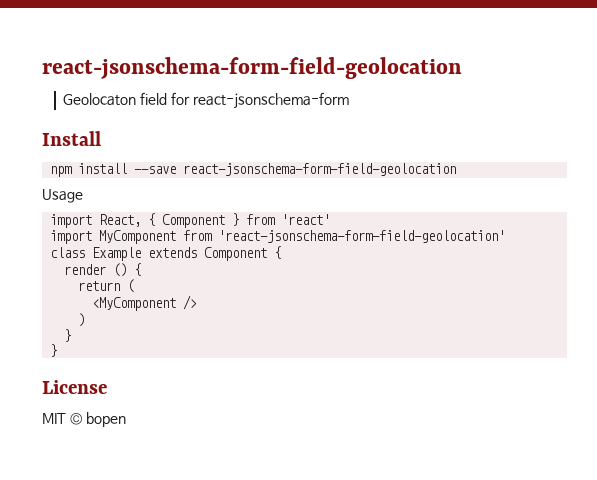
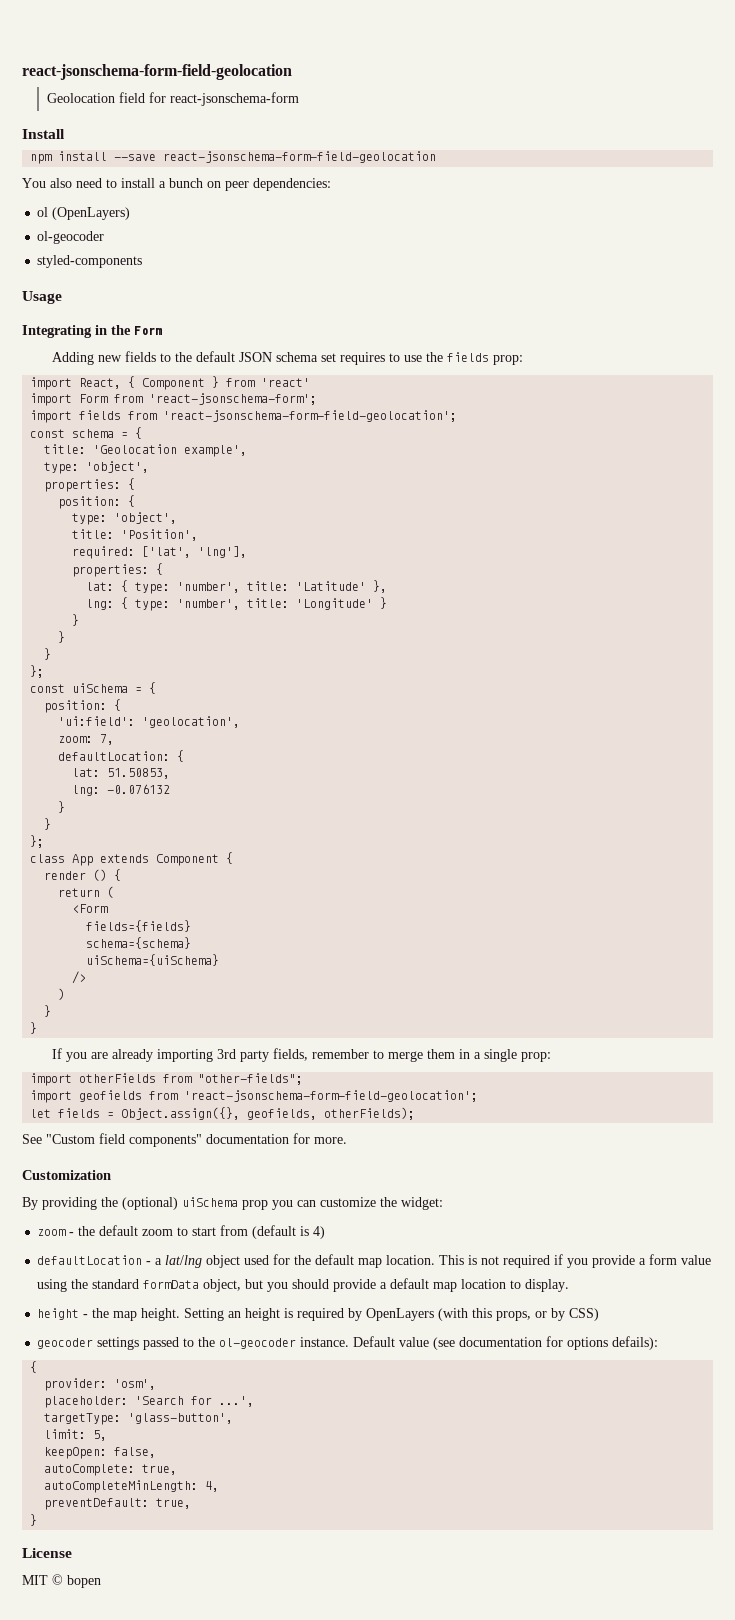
[42,57,462,79] [63,93,137,106] react-jsonschema-form-field-geolocation // Geolocaton -> [22,64,292,80] [46,93,115,103] react-jsonschema-form-field-geolocation // Geolocation
[42,189,83,203] Usage -> [22,178,331,191] [37,207,131,220] [37,231,105,244] [37,255,143,268] [22,291,62,304] [22,325,162,338] [52,351,524,365] You also need to install a bunch on peer dependencies: // ol (OpenLayers) // ol-geocoder // styled-components // Usage // Integrating in the Form // Adding new fields to the default JSON schema set requires to use the fields prop:
[99,230,506,244] MyComponent from 'react-jsonschema-form-field-geolocation' -> [79,393,318,405] [30,410,458,423] [30,427,143,439] [44,444,248,457] [44,461,150,474] [44,478,136,492] [58,495,136,509] [72,512,178,525] [72,529,199,541] [72,546,248,559] [72,563,164,577] [86,580,388,594] [86,597,388,611] [72,614,80,626] [58,631,66,643] [44,648,52,660] [30,665,45,678] [30,682,157,694] [44,699,122,713] [58,716,241,728] [58,734,115,745] [58,750,185,762] [72,768,171,779] [72,784,171,796] [58,801,66,813] [44,818,52,830] [30,835,45,848] Form from 'react-jsonschema-form'; // import fields from 'react-jsonschema-form-field-geolocation'; // const schema = { // title: 'Geolocation example', // type: 'object', // properties: { // position: { // type: 'object', // title: 'Position', // required: ['lat', 'lng'], // properties: { // lat: { type: 'number', title: 'Latitude' }, // lng: { type: 'number', title: 'Longitude' } // } // } // } // }; // const uiSchema = { // position: { // 'ui:field': 'geolocation', // zoom: 7, // defaultLocation: { // lat: 51.50853, // lng: -0.076132 // } // } // };
[92,247,142,261] Example -> [72,854,94,866] App
[92,297,177,311] <MyComponent -> [72,904,109,913] [86,920,192,932] [86,937,192,949] [86,954,220,966] <Form // fields={fields} // schema={schema} // uiSchema={uiSchema} //
(58, 350) none -> [52,1048,552,1062] [30,1073,304,1086] [30,1090,479,1103] [30,1107,416,1120] [22,1133,347,1147] [22,1170,111,1180] [22,1197,443,1210] [37,1225,326,1239] [37,1254,712,1268] [37,1278,570,1292] [37,1308,600,1321] [37,1336,659,1350] [30,1361,38,1373] [44,1378,157,1391] [44,1396,255,1408] [44,1413,234,1425] [44,1429,108,1441] [44,1447,157,1459] [44,1464,178,1476] [44,1480,220,1493] [44,1498,192,1510] [30,1514,38,1526] // If you are already importing 3rd party fields, remember to merge them in a single prop: // import otherFields from "other-fields"; // import geofields from 'react-jsonschema-form-field-geolocation'; // let fields = Object.assign({}, geofields, otherFields); // See "Custom field components" documentation for more. // Customization // By providing the (optional) uiSchema prop you can customize the widget: // zoom - the default zoom to start from (default is 4) // defaultLocation - a lat/lng object used for the default map location. This is not required if you provide a form value using the standard formData object, but you should provide a default map location to display. // height - the map height. Setting an height is required by OpenLayers (with this props, or by CSS) // geocoder settings passed to the ol-geocoder instance. Default value (see documentation for options defails): // { // provider: 'osm', // placeholder: 'Search for ...', // targetType: 'glass-button', // limit: 5, // keepOpen: false, // autoComplete: true, // autoCompleteMinLength: 4, // preventDefault: true, // }

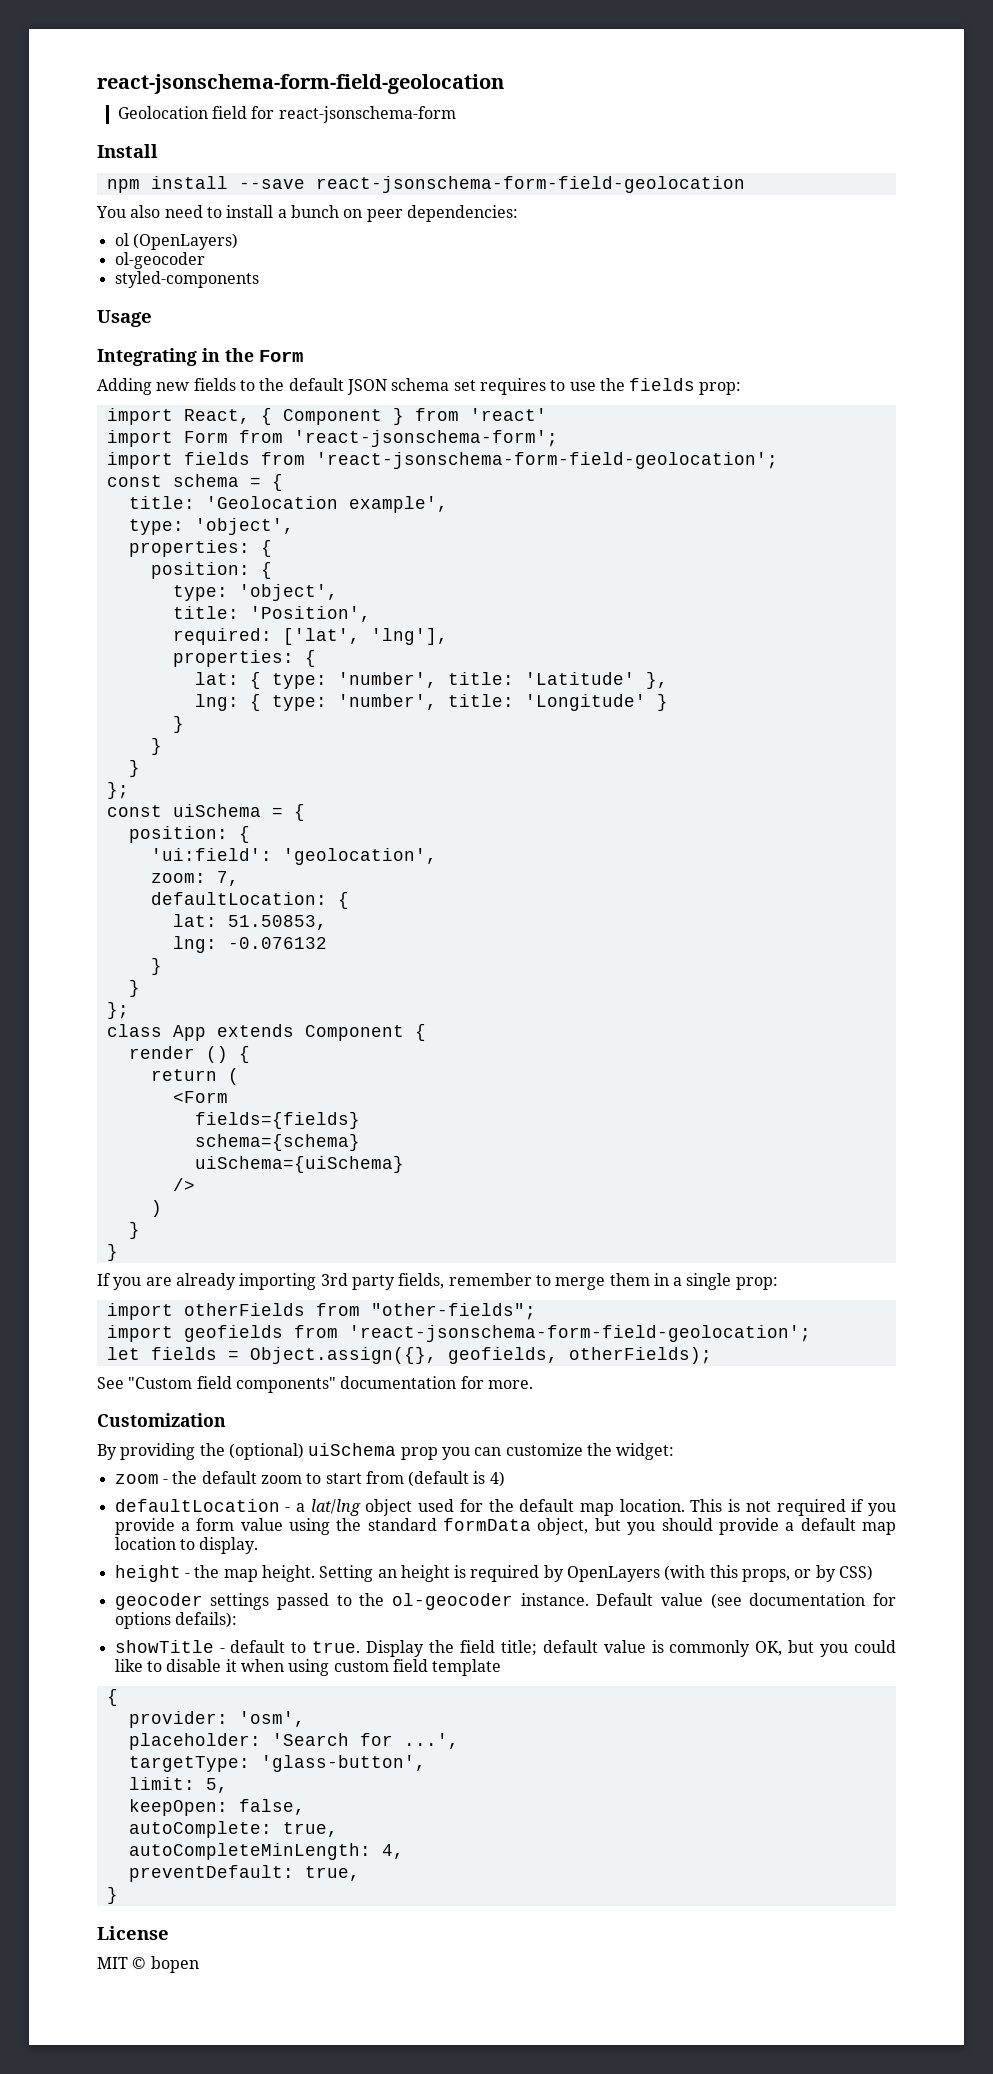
(659, 1343) none -> [114,1640,896,1657] [114,1659,502,1676] // showTitle - default to true. Display the field title; default value is commonly OK, but you could like to disable it when using custom field template

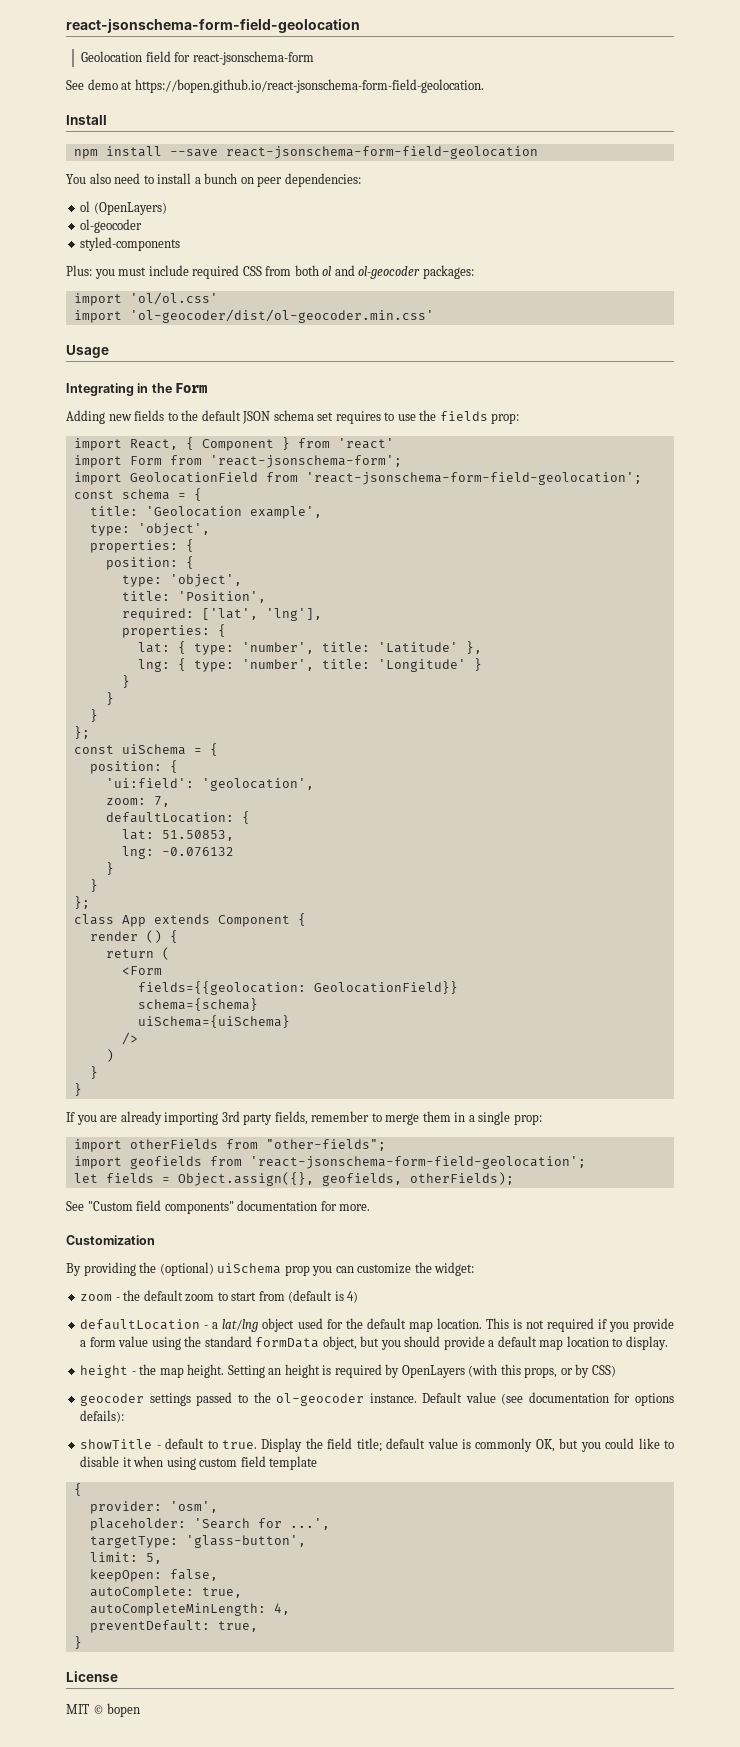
(456, 114) none -> [66,79,484,93] // See demo at https://bopen.github.io/react-jsonschema-form-field-geolocation.
(259, 279) none -> [66,265,474,279] [73,292,218,306] [73,309,434,323] // Plus: you must include required CSS from both ol and ol-geocoder packages: // import 'ol/ol.css' // import 'ol-geocoder/dist/ol-geocoder.min.css'
[183,452,250,465] fields -> [129,472,258,483] GeolocationField
[194,1112,360,1129] fields={fields} -> [137,981,458,995] fields={{geolocation: GeolocationField}}

